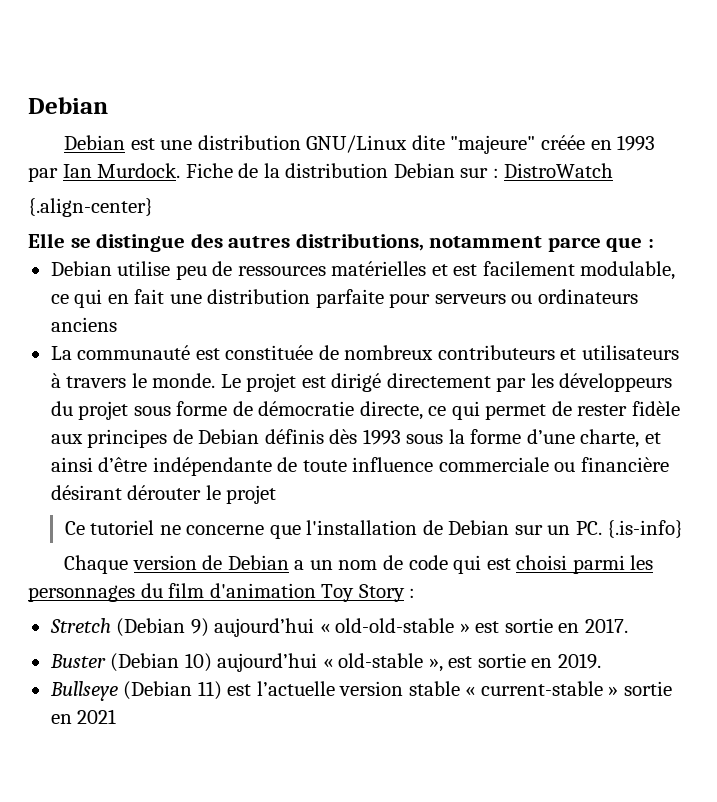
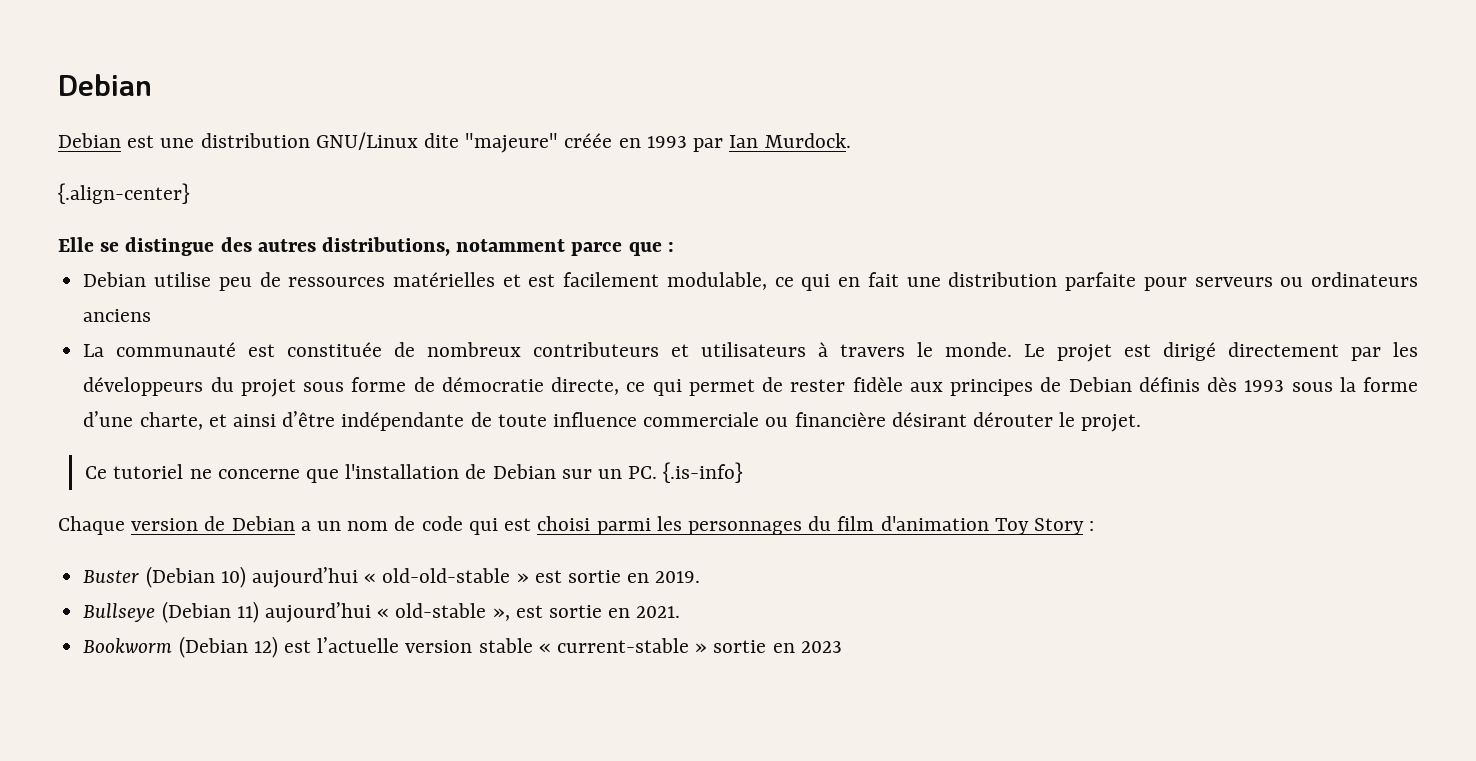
[185,163,614,178] Fiche de la distribution Debian sur : DistroWatch -> (851, 140) none
[226,485,277,504] projet -> [1081,414,1142,432] projet.
[49,618,628,637] // Stretch (Debian 9) aujourd’hui « old-old-stable » est sortie en 2017. -> (1095, 526) none
[338,653,443,672] old-stable », -> [382,568,529,583] old-old-stable »
(222, 690) none -> [264,602,681,623] [83,636,278,658] aujourd’hui « old-stable », est sortie en 2021. // Bookworm (Debian 12)
[77,709,117,724] 2021 -> [800,641,842,653] 2023

